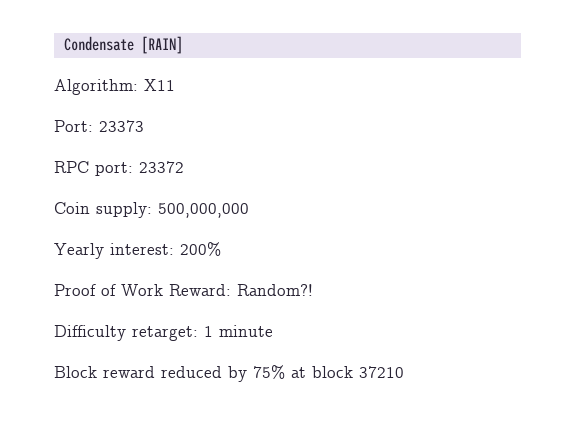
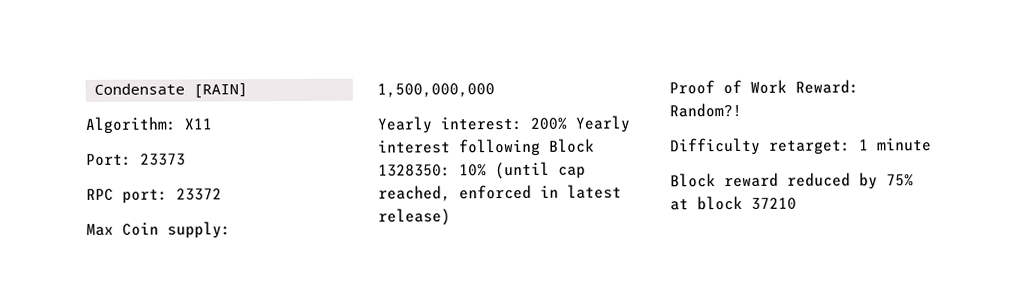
(184, 167) none -> [86,223,114,236] Max
[158,203,249,218] 500,000,000 -> [377,83,495,98] 1,500,000,000
(221, 249) none -> [575,115,630,133] [377,138,595,157] [378,161,586,180] [378,184,622,202] [378,208,451,226] Yearly interest following Block 1328350: 10% (until cap reached, enforced in latest release)

